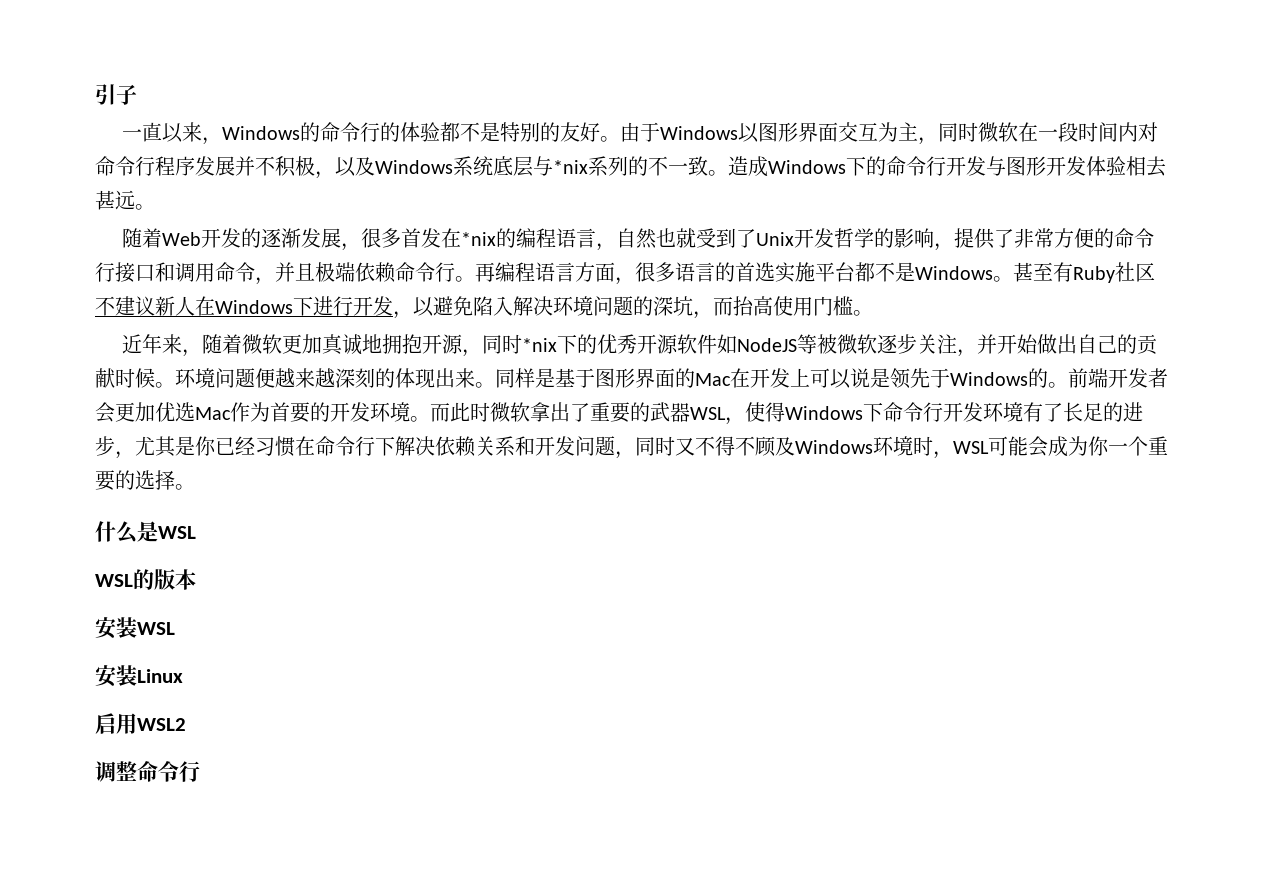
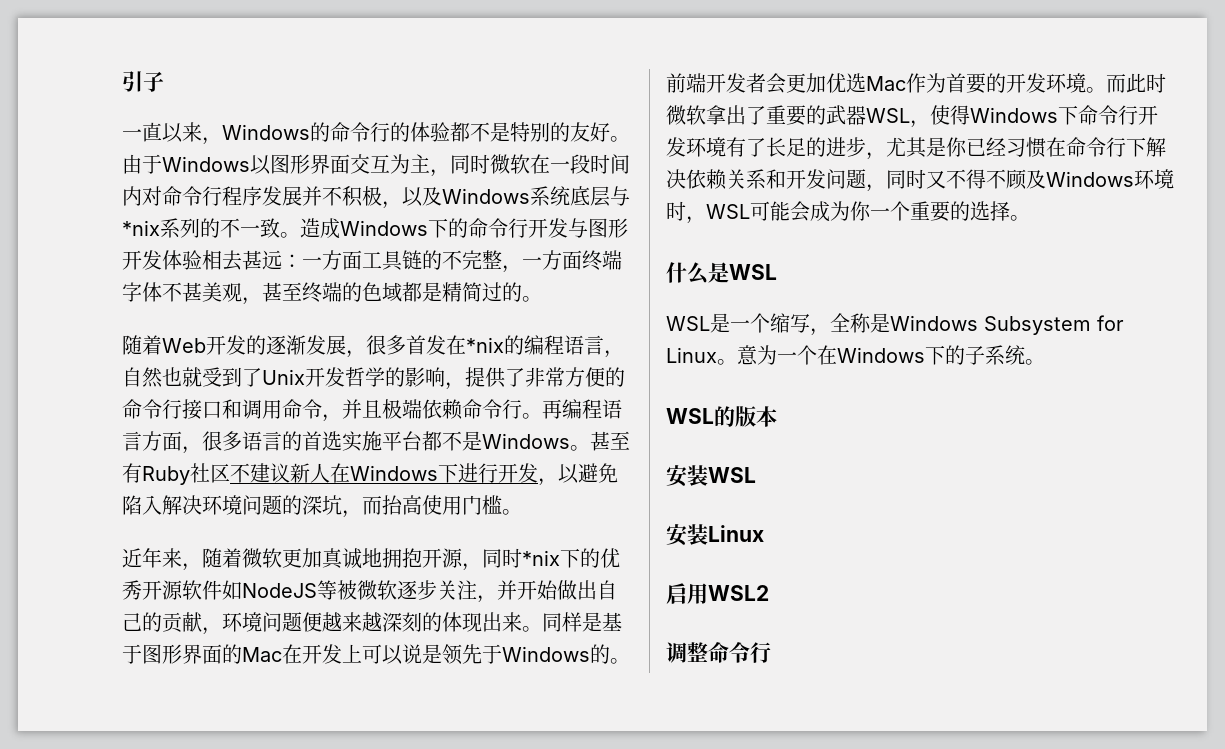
(135, 200) none -> [282,250,622,273] [122,282,522,305] ：一方面工具链的不完整，一方面终端字体不甚美观，甚至终端的色域都是精简过的
[115,368,175,388] 时候。 -> [202,627,222,635] ，
(196, 532) none -> [666,313,1124,336] [666,345,1045,365] // WSL是一个缩写，全称是Windows Subsystem for Linux。意为一个在Windows下的子系统。

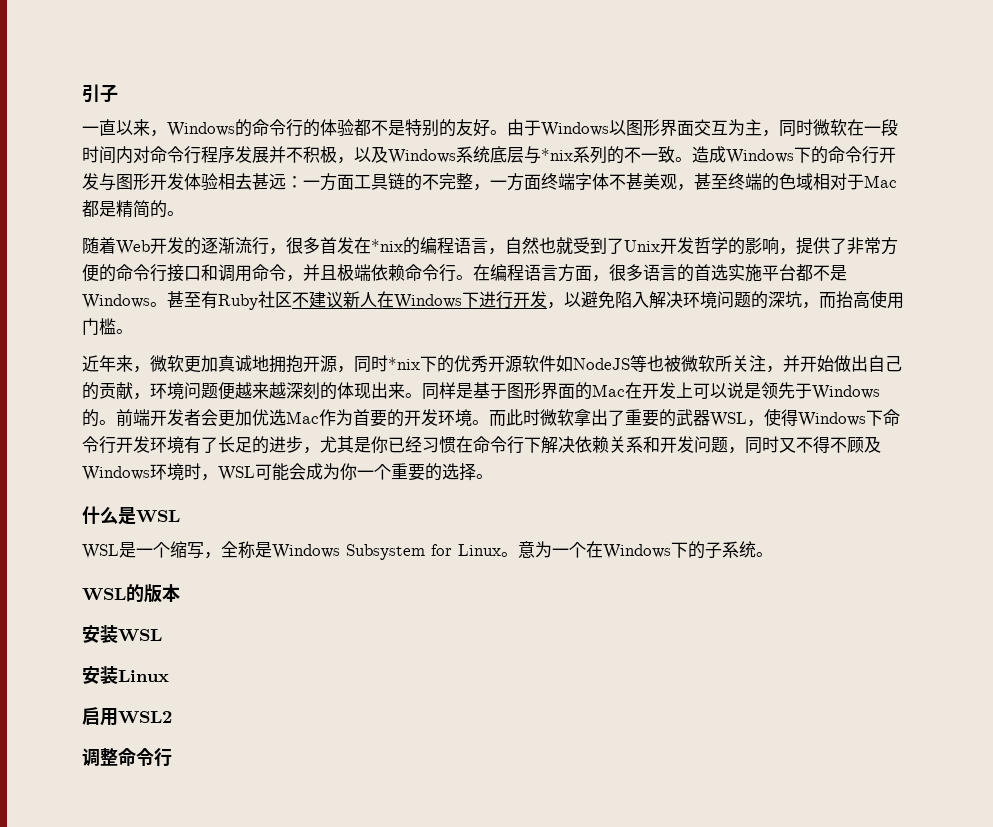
(402, 292) none -> [813,173,897,190] 相对于Mac
[482,282,502,302] 过 -> (150, 209) none
[306,335,346,355] 发展 -> [235,237,269,255] 流行
[542,399,562,419] 再 -> [473,264,490,281] 在
[202,548,242,568] 随着 -> (150, 369) none
[337,580,437,600] 被微软逐步 -> [647,355,732,372] 也被微软所

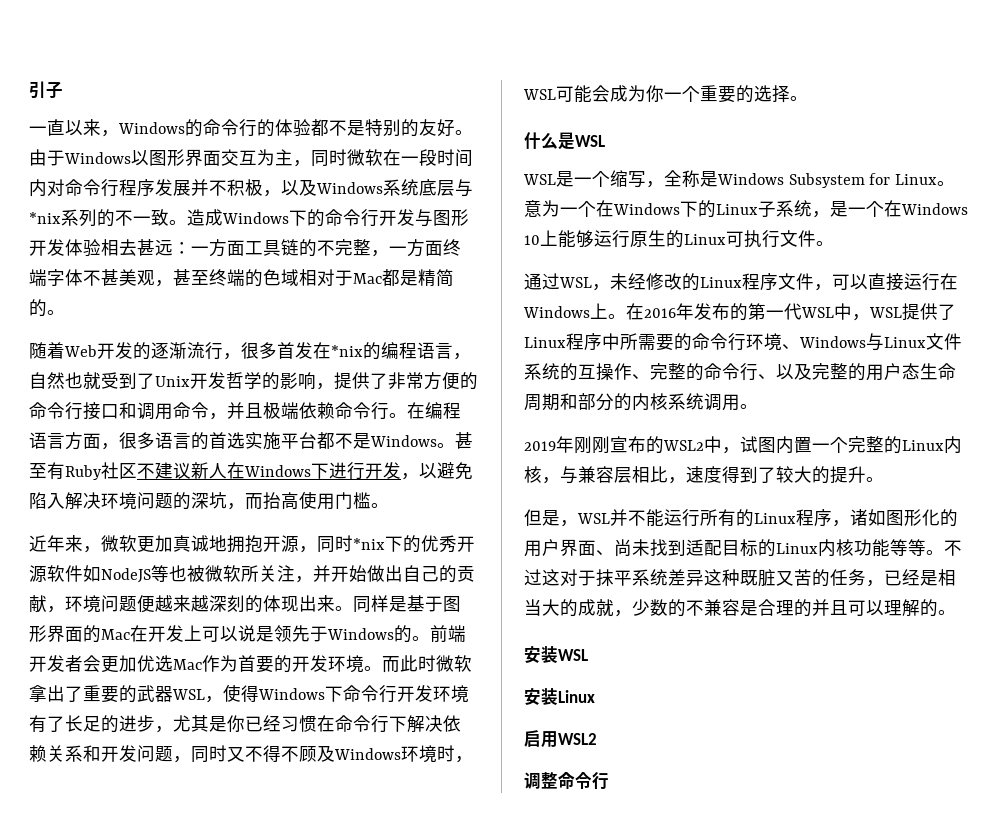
[705,541,773,559] [82,584,180,603] 子系统。 // WSL的版本 -> [716,200,968,218] [524,230,834,248] [524,273,958,291] [523,303,956,321] [524,333,962,351] [524,363,956,381] [524,393,758,411] [524,436,962,454] [524,466,884,484] [524,509,958,527] [524,539,962,557] [524,569,956,587] [524,599,956,617] Linux子系统，是一个在Windows 10上能够运行原生的Linux可执行文件。 // 通过WSL，未经修改的Linux程序文件，可以直接运行在Windows上。在2016年发布的第一代WSL中，WSL提供了Linux程序中所需要的命令行环境、Windows与Linux文件系统的互操作、完整的命令行、以及完整的用户态生命周期和部分的内核系统调用。 // 2019年刚刚宣布的WSL2中，试图内置一个完整的Linux内核，与兼容层相比，速度得到了较大的提升。 // 但是，WSL并不能运行所有的Linux程序，诸如图形化的用户界面、尚未找到适配目标的Linux内核功能等等。不过这对于抹平系统差异这种既脏又苦的任务，已经是相当大的成就，少数的不兼容是合理的并且可以理解的。

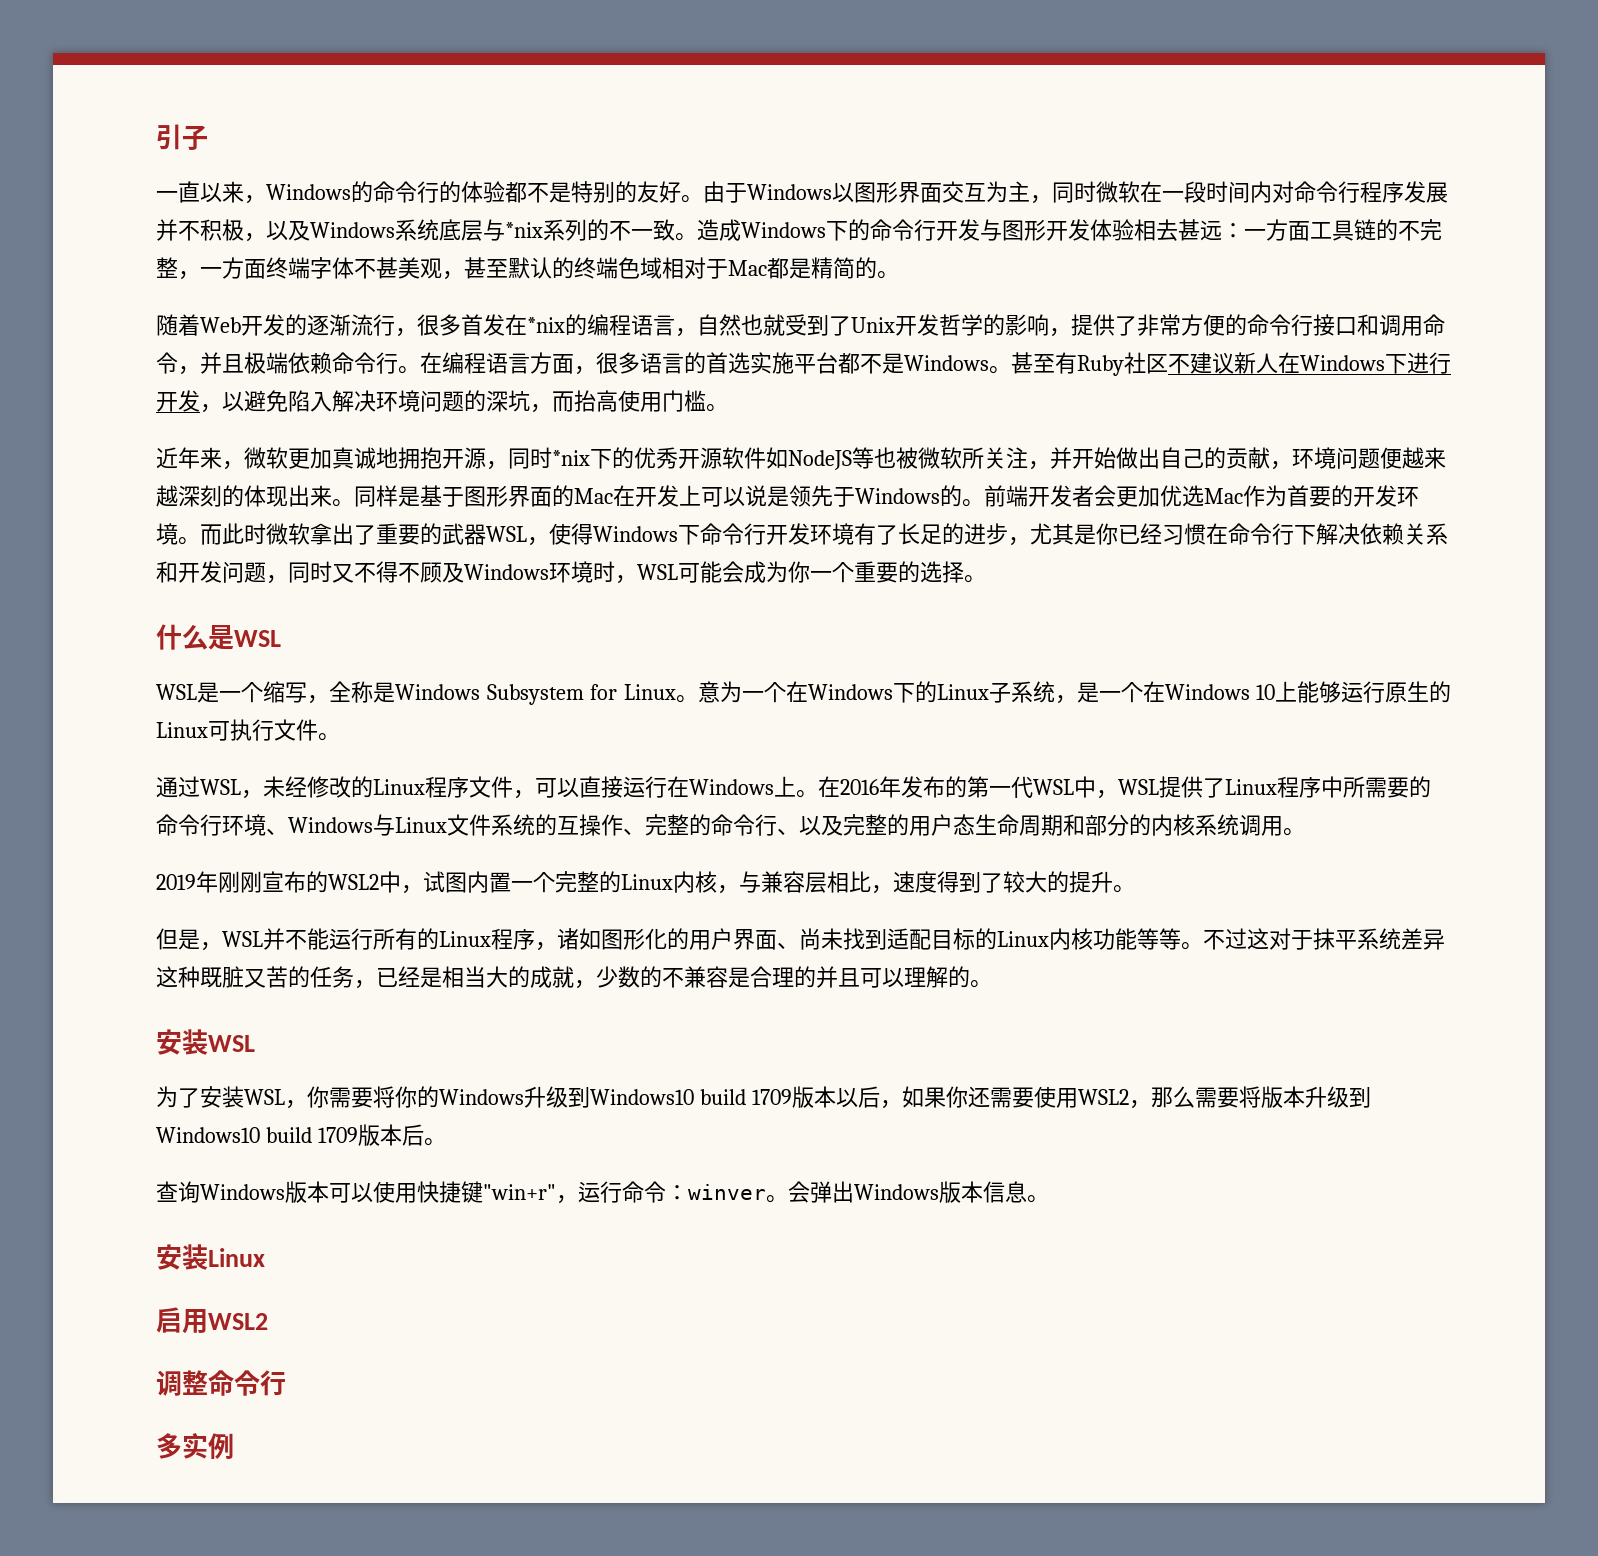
[209,269,263,287] 终端的 -> [508,257,618,279] 默认的终端
(588, 655) none -> [156,1086,1371,1109] [156,1124,446,1146] [156,1181,1049,1204] // 为了安装WSL，你需要将你的Windows升级到Windows10 build 1709版本以后，如果你还需要使用WSL2，那么需要将版本升级到Windows10 build 1709版本后。 // 查询Windows版本可以使用快捷键"win+r"，运行命令：winver。会弹出Windows版本信息。
(609, 781) none -> [156,1433,234,1459] // 多实例

